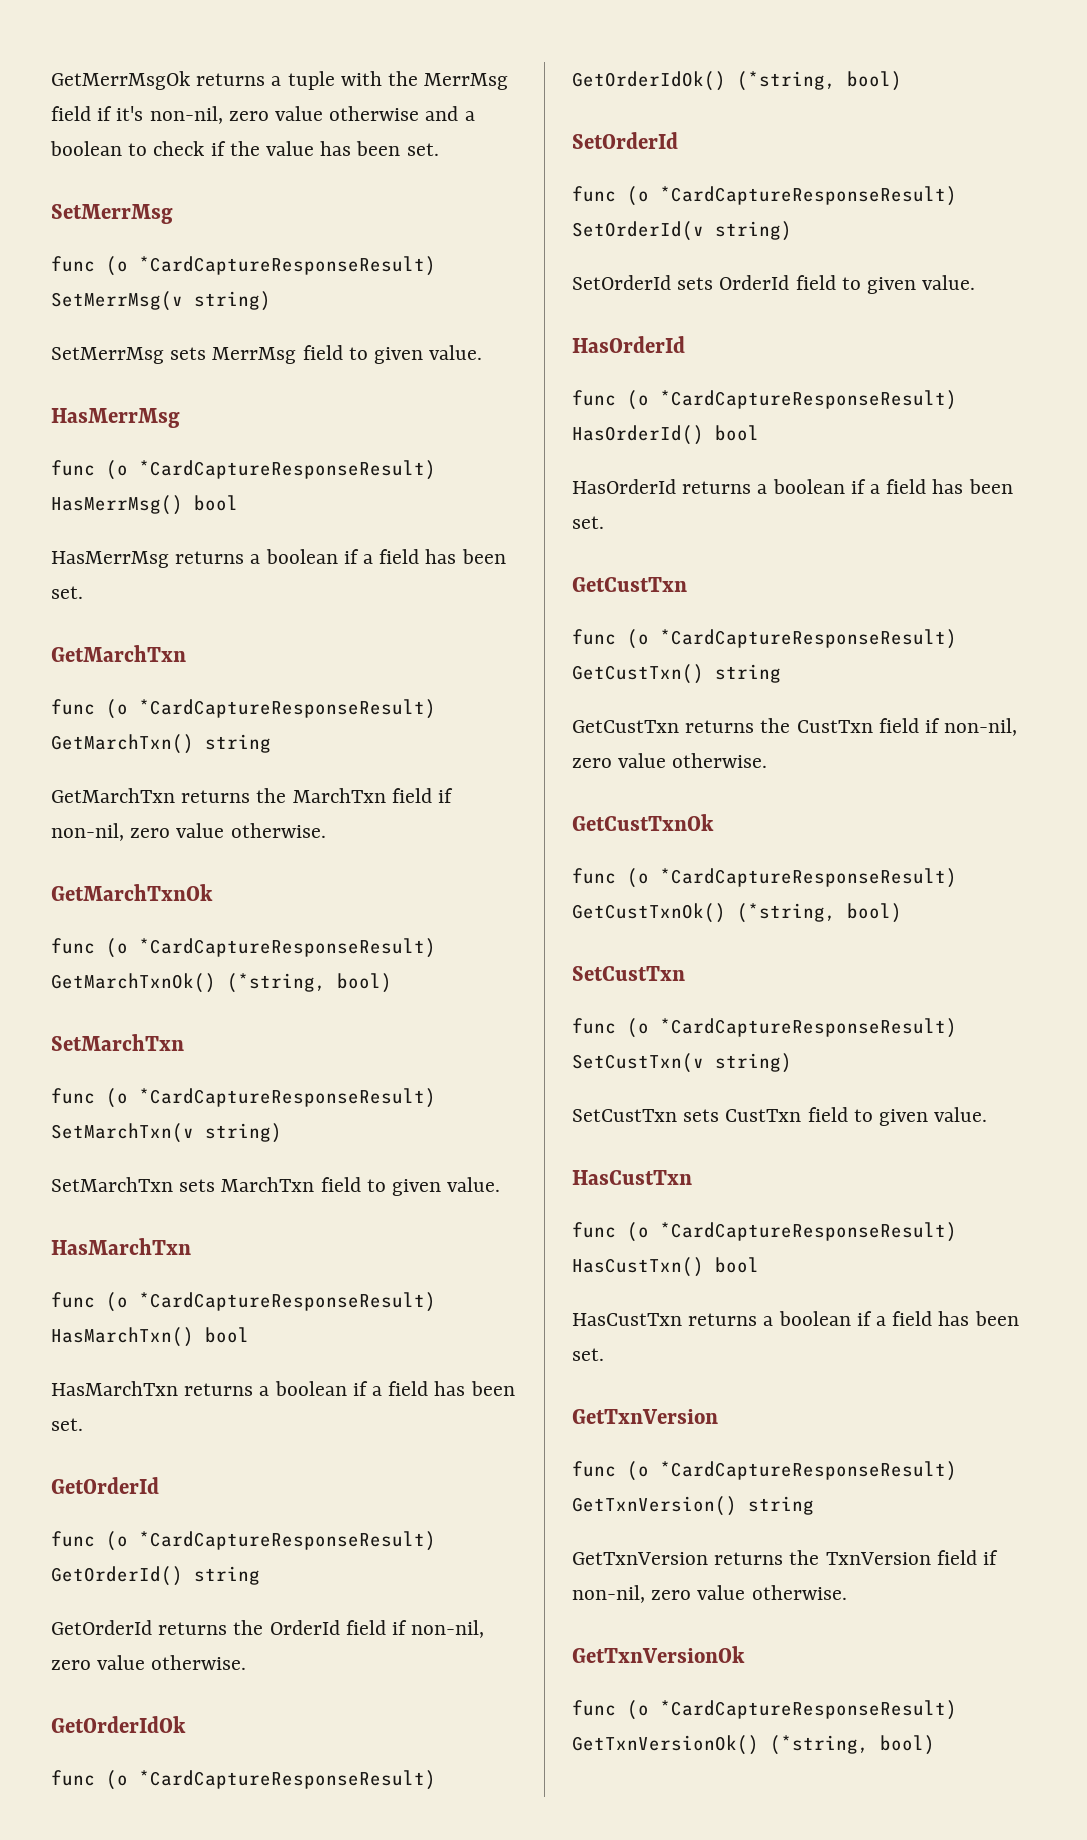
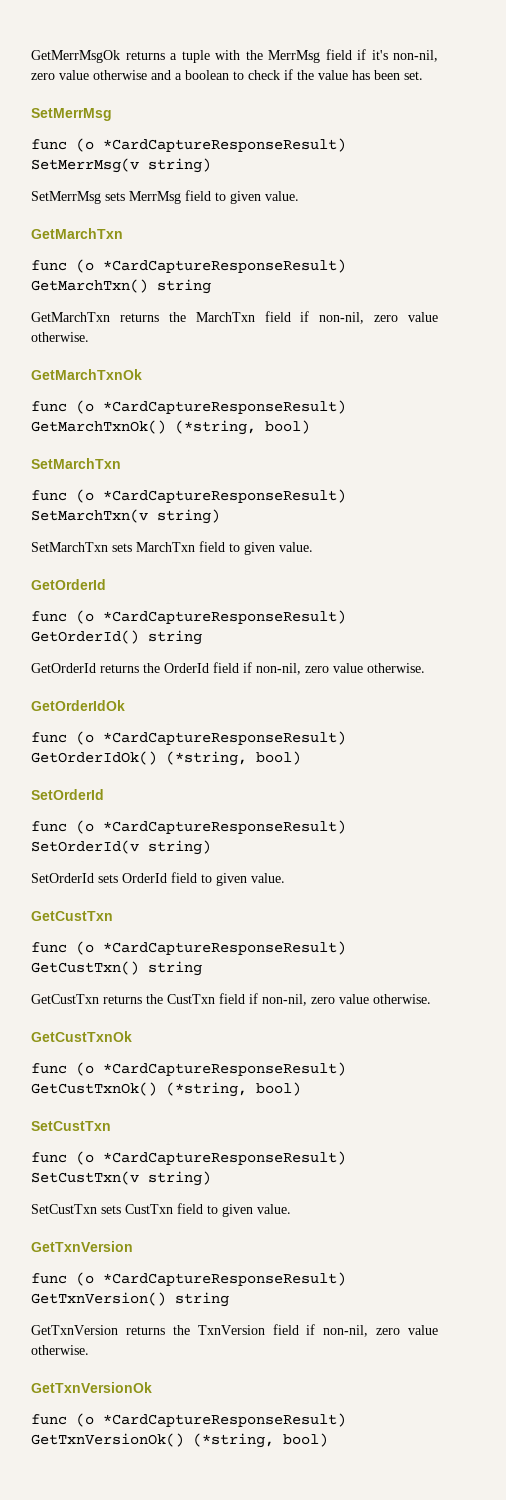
[51,408,180,428] [51,460,436,480] [51,495,238,515] [51,549,506,568] [51,586,83,599] // HasMerrMsg // func (o *CardCaptureResponseResult) HasMerrMsg() bool // HasMerrMsg returns a boolean if a field has been set. -> (299, 196) none
[51,1238,191,1255] [51,1292,436,1312] [51,1327,249,1347] [51,1381,515,1396] [51,1418,83,1431] // HasMarchTxn // func (o *CardCaptureResponseResult) HasMarchTxn() bool // HasMarchTxn returns a boolean if a field has been set. -> (313, 547) none
[572,336,685,353] [572,390,957,410] [572,425,759,445] [572,479,1013,494] [572,516,604,529] // HasOrderId // func (o *CardCaptureResponseResult) HasOrderId() bool // HasOrderId returns a boolean if a field has been set. -> (285, 878) none
[572,1170,692,1185] [572,1222,957,1242] [572,1257,759,1277] [572,1311,1019,1326] [572,1348,604,1361] // HasCustTxn // func (o *CardCaptureResponseResult) HasCustTxn() bool // HasCustTxn returns a boolean if a field has been set. -> (291, 1209) none

